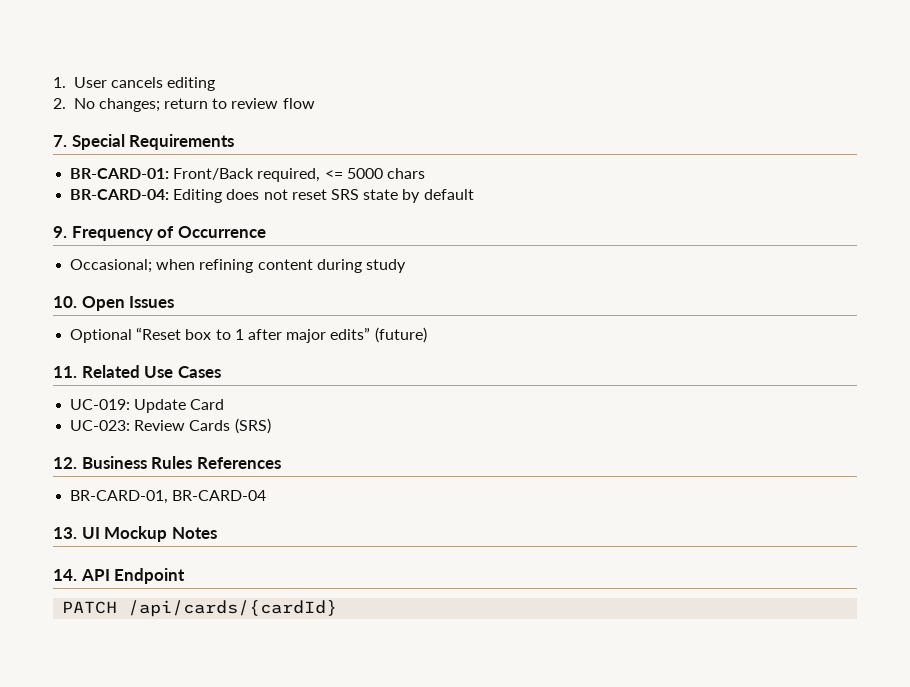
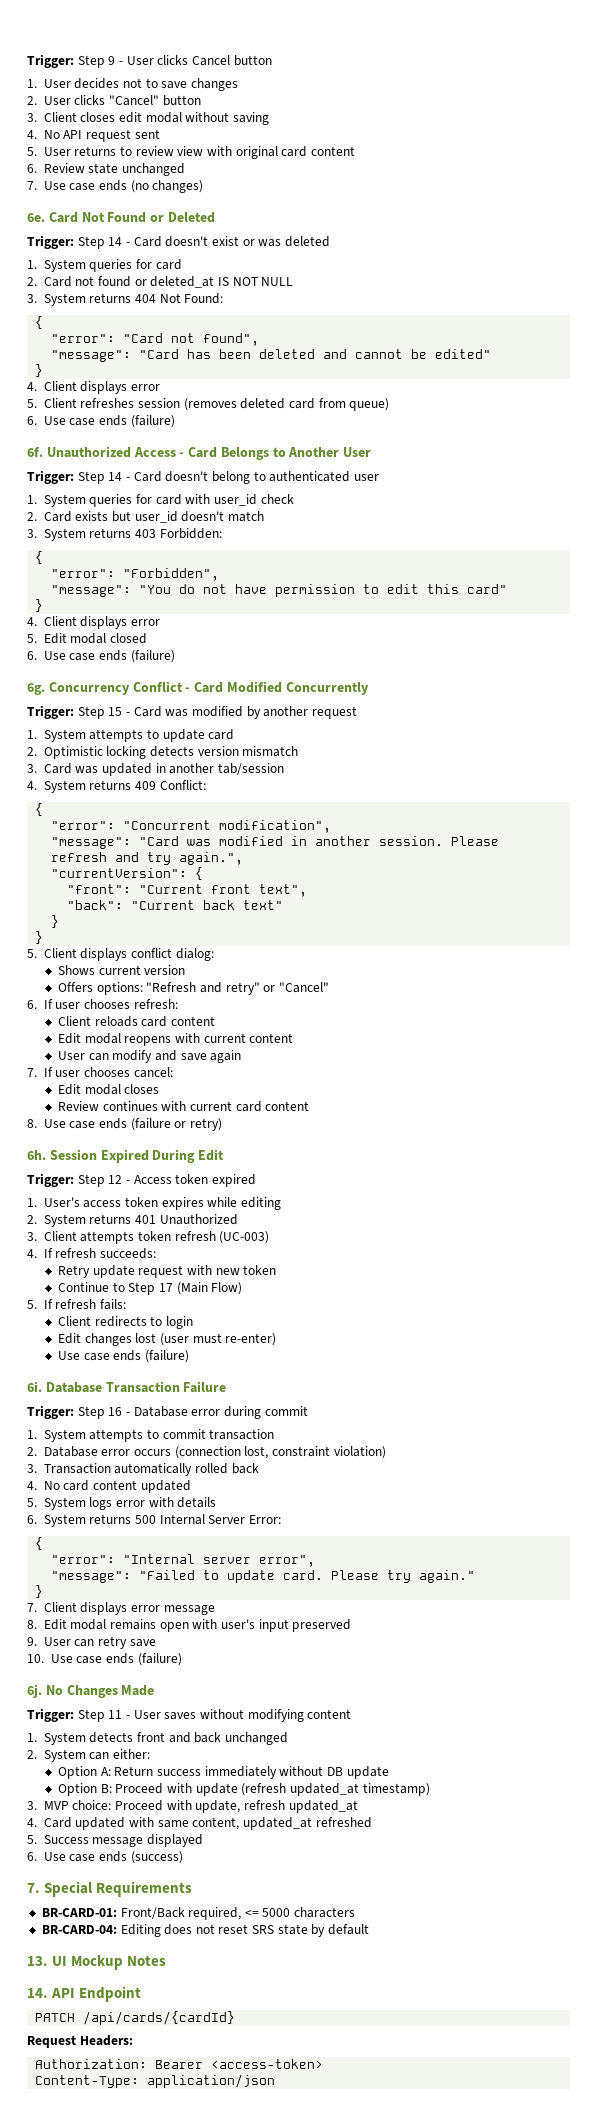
[53,77,216,91] [53,98,315,112] 1. User cancels editing // 2. No changes; return to review flow -> [27,54,272,68] [27,78,238,91] [27,95,201,106] [27,112,269,125] [27,129,160,142] [27,146,355,159] [27,163,186,176] [27,180,204,193] [27,212,215,223] [27,235,330,249] [27,259,182,272] [27,276,294,288] [27,293,224,306] [35,316,44,329] [51,333,260,346] [51,349,492,362] [35,364,44,377] [27,381,161,394] [27,398,390,411] [27,415,175,428] [27,446,372,460] [27,470,379,484] [27,494,294,507] [27,511,264,523] [27,528,222,541] [35,551,44,564] [51,568,220,581] [51,584,508,597] [35,599,44,612] [27,616,161,629] [27,633,148,644] [27,650,175,663] [27,681,369,695] [27,705,357,719] [27,729,235,742] [27,746,299,759] [27,763,284,776] [27,780,206,793] [35,803,44,816] [51,820,332,833] [51,836,500,849] [51,852,244,865] [51,867,204,880] [67,884,308,897] [67,900,284,910] [51,915,60,928] [35,931,44,944] [27,948,214,961] [58,965,186,975] [58,982,329,995] [27,999,178,1009] [58,1016,216,1027] [58,1033,294,1046] [58,1050,242,1063] [27,1067,173,1078] [58,1084,160,1095] [58,1101,310,1112] [27,1118,222,1131] [27,1149,225,1163] [27,1173,256,1187] [27,1197,281,1210] [27,1214,238,1227] [27,1231,270,1244] [27,1248,157,1259] [58,1265,277,1278] [58,1282,243,1295] [27,1299,127,1310] [58,1316,194,1329] [58,1333,277,1346] [58,1350,190,1363] [27,1381,227,1393] [27,1405,308,1419] [27,1429,275,1442] [27,1446,386,1459] [27,1463,259,1476] [27,1480,191,1493] [27,1497,217,1510] [27,1514,281,1527] [35,1537,44,1550] [51,1554,316,1567] [51,1570,476,1583] [35,1585,44,1598] [27,1602,215,1615] [27,1619,352,1632] [27,1636,156,1649] [27,1653,182,1666] [27,1684,155,1698] [27,1708,352,1722] [27,1732,288,1745] [27,1749,151,1762] [58,1766,389,1779] [58,1783,430,1796] [27,1800,358,1813] [27,1817,372,1830] [27,1834,204,1847] [27,1851,183,1864] Trigger: Step 9 - User clicks Cancel button // 1. User decides not to save changes // 2. User clicks "Cancel" button // 3. Client closes edit modal without saving // 4. No API request sent // 5. User returns to review view with original card content // 6. Review state unchanged // 7. Use case ends (no changes) // 6e. Card Not Found or Deleted // Trigger: Step 14 - Card doesn't exist or was deleted // 1. System queries for card // 2. Card not found or deleted_at IS NOT NULL // 3. System returns 404 Not Found: // { // "error": "Card not found", // "message": "Card has been deleted and cannot be edited" // } // 4. Client displays error // 5. Client refreshes session (removes deleted card from queue) // 6. Use case ends (failure) // 6f. Unauthorized Access - Card Belongs to Another User // Trigger: Step 14 - Card doesn't belong to authenticated user // 1. System queries for card with user_id check // 2. Card exists but user_id doesn't match // 3. System returns 403 Forbidden: // { // "error": "Forbidden", // "message": "You do not have permission to edit this card" // } // 4. Client displays error // 5. Edit modal closed // 6. Use case ends (failure) // 6g. Concurrency Conflict - Card Modified Concurrently // Trigger: Step 15 - Card was modified by another request // 1. System attempts to update card // 2. Optimistic locking detects version mismatch // 3. Card was updated in another tab/session // 4. System returns 409 Conflict: // { // "error": "Concurrent modification", // "message": "Card was modified in another session. Please refresh and try again.", // "currentVersion": { // "front": "Current front text", // "back": "Current back text" // } // } // 5. Client displays conflict dialog: // Shows current version // Offers options: "Refresh and retry" or "Cancel" // 6. If user chooses refresh: // Client reloads card content // Edit modal reopens with current content // User can modify and save again // 7. If user chooses cancel: // Edit modal closes // Review continues with current card content // 8. Use case ends (failure or retry) // 6h. Session Expired During Edit // Trigger: Step 12 - Access token expired // 1. User's access token expires while editing // 2. System returns 401 Unauthorized // 3. Client attempts token refresh (UC-003) // 4. If refresh succeeds: // Retry update request with new token // Continue to Step 17 (Main Flow) // 5. If refresh fails: // Client redirects to login // Edit changes lost (user must re-enter) // Use case ends (failure) // 6i. Database Transaction Failure // Trigger: Step 16 - Database error during commit // 1. System attempts to commit transaction // 2. Database error occurs (connection lost, constraint violation) // 3. Transaction automatically rolled back // 4. No card content updated // 5. System logs error with details // 6. System returns 500 Internal Server Error: // { // "error": "Internal server error", // "message": "Failed to update card. Please try again." // } // 7. Client displays error message // 8. Edit modal remains open with user's input preserved // 9. User can retry save // 10. Use case ends (failure) // 6j. No Changes Made // Trigger: Step 11 - User saves without modifying content // 1. System detects front and back unchanged // 2. System can either: // Option A: Return success immediately without DB update // Option B: Proceed with update (refresh updated_at timestamp) // 3. MVP choice: Proceed with update, refresh updated_at // 4. Card updated with same content, updated_at refreshed // 5. Success message displayed // 6. Use case ends (success)
[386,168,425,179] chars -> [294,1907,356,1918] characters
[53,226,266,241] [70,259,406,273] [53,296,175,311] [70,327,427,343] [53,365,221,378] [70,399,225,413] [70,418,271,434] [53,456,281,469] [70,490,267,504] // 9. Frequency of Occurrence // Occasional; when refining content during study // 10. Open Issues // Optional “Reset box to 1 after major edits” (future) // 11. Related Use Cases // UC-019: Update Card // UC-023: Review Cards (SRS) // 12. Business Rules References // BR-CARD-01, BR-CARD-04 -> (370, 1929) none
(338, 608) none -> [27,2035,133,2048] [35,2059,324,2069] [35,2074,276,2088] // Request Headers: // Authorization: Bearer <access-token> // Content-Type: application/json

